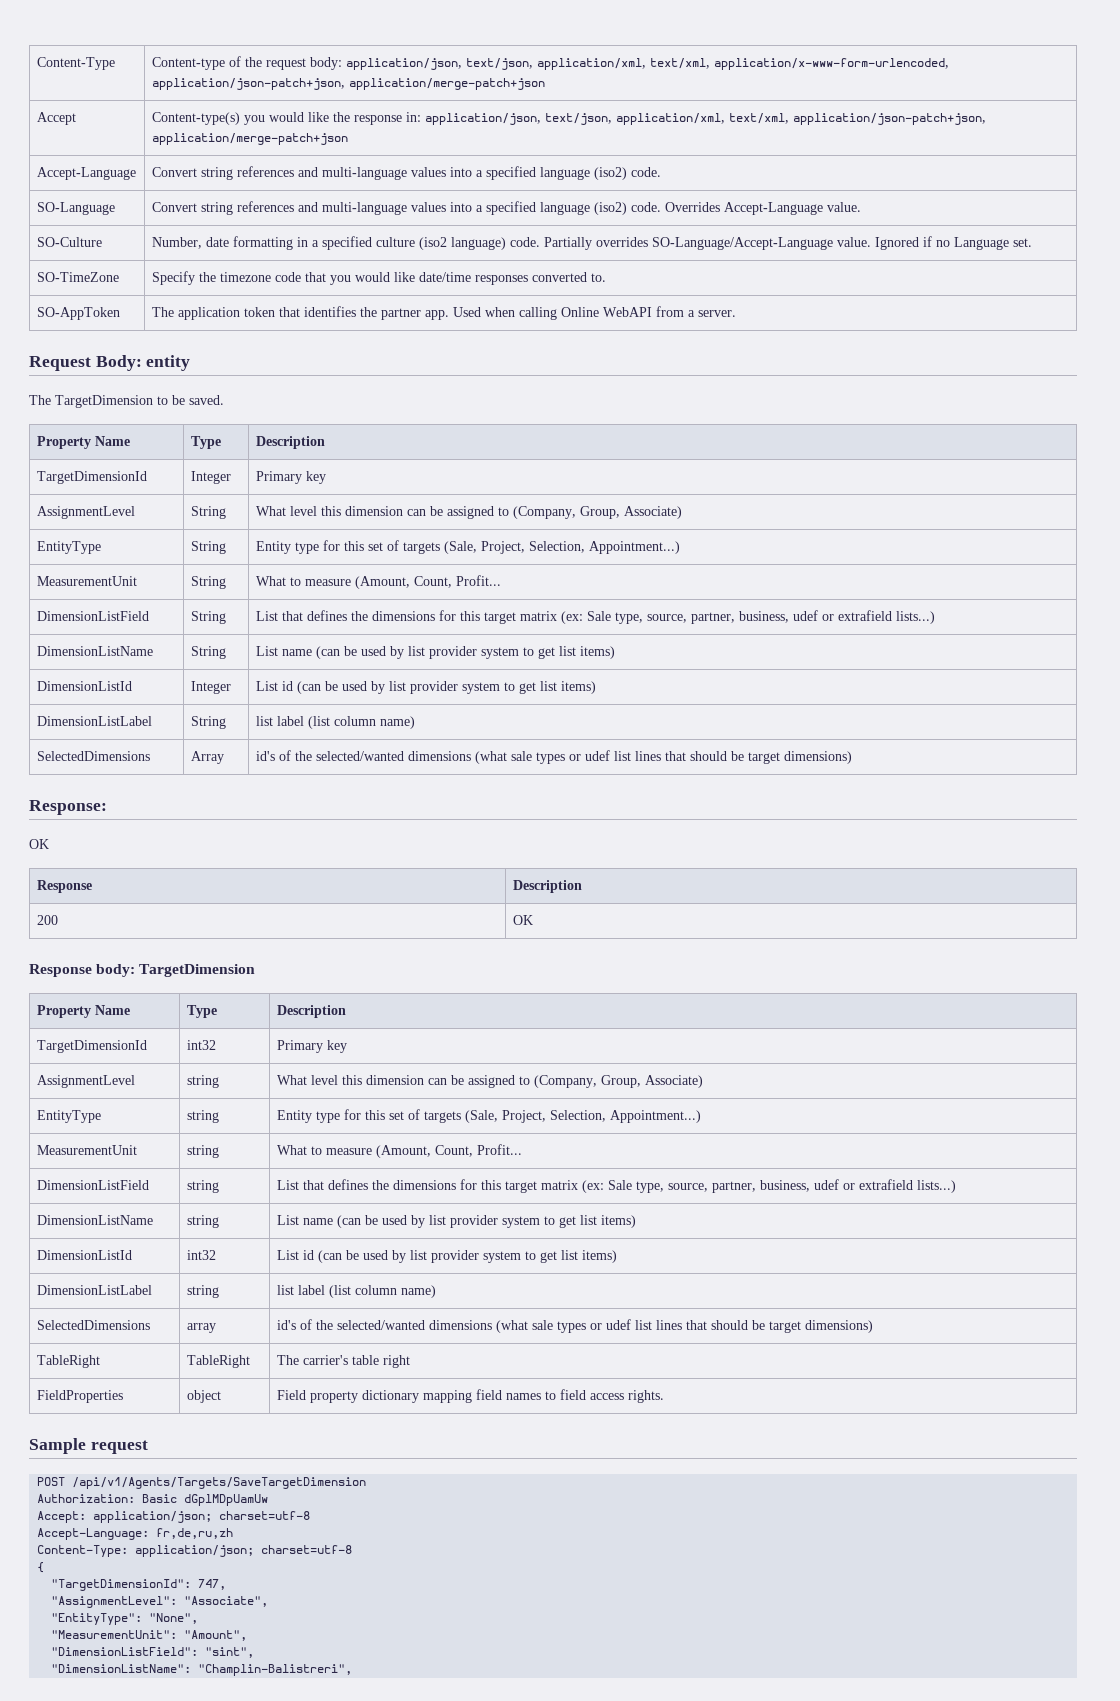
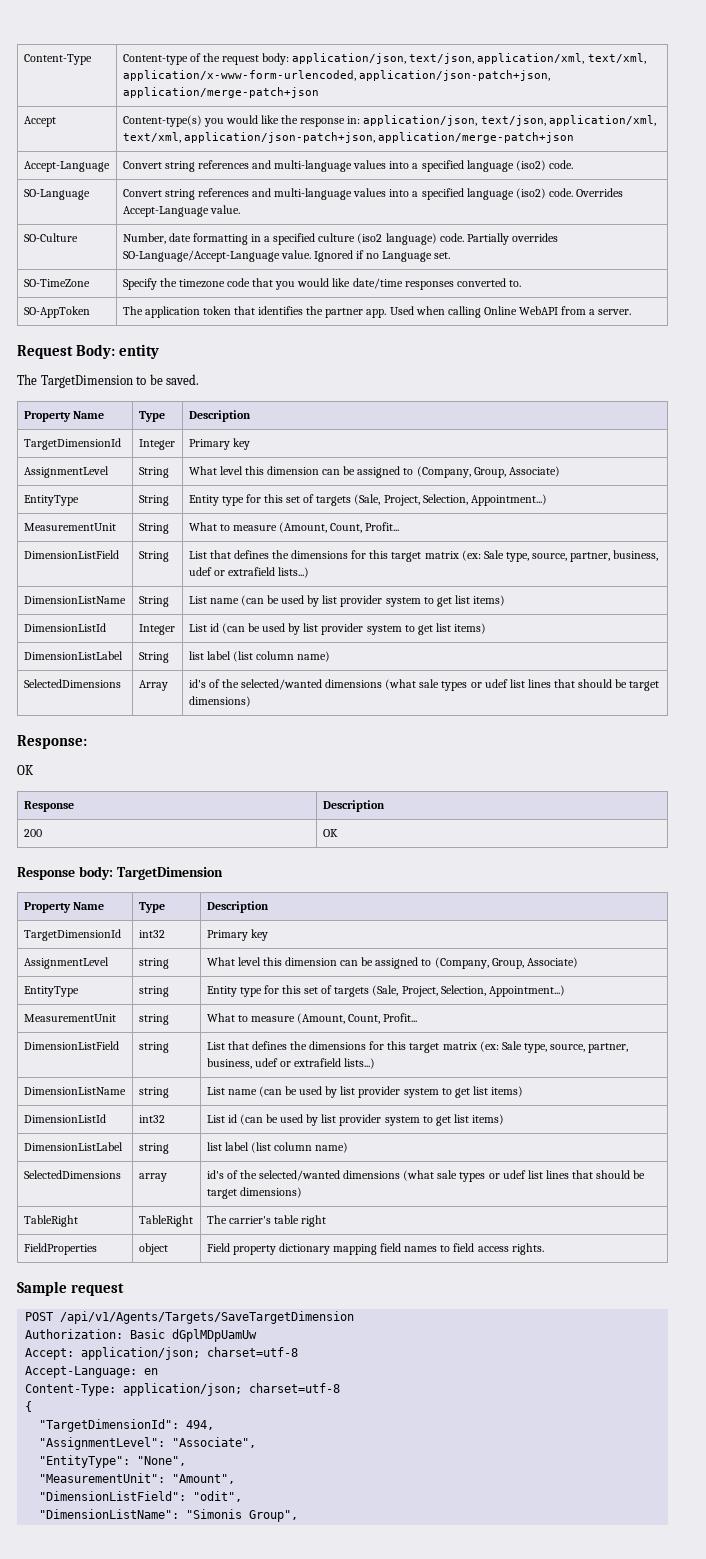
[156,1528,234,1539] fr,de,ru,zh -> [143,1368,158,1375] en
[198,1579,227,1590] 747, -> [185,1420,214,1430] 494,
[205,1647,255,1658] "sint", -> [192,1491,242,1502] "odit",
[198,1664,353,1676] "Champlin-Balistreri", -> [185,1509,298,1522] "Simonis Group",

